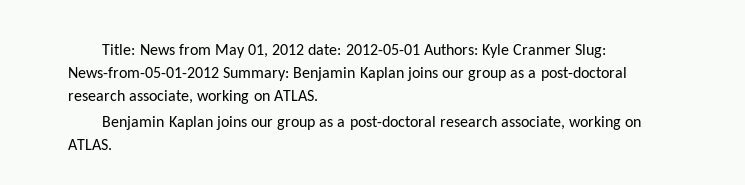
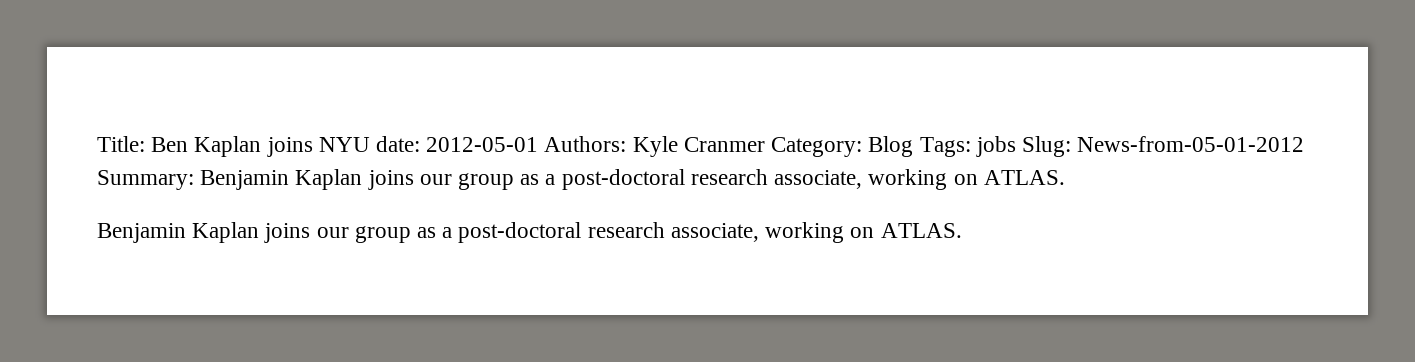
[139,44,305,58] News from May 01, 2012 -> [151,136,370,157] Ben Kaplan joins NYU
(572, 49) none -> [771,136,1016,157] Category: Blog Tags: jobs

